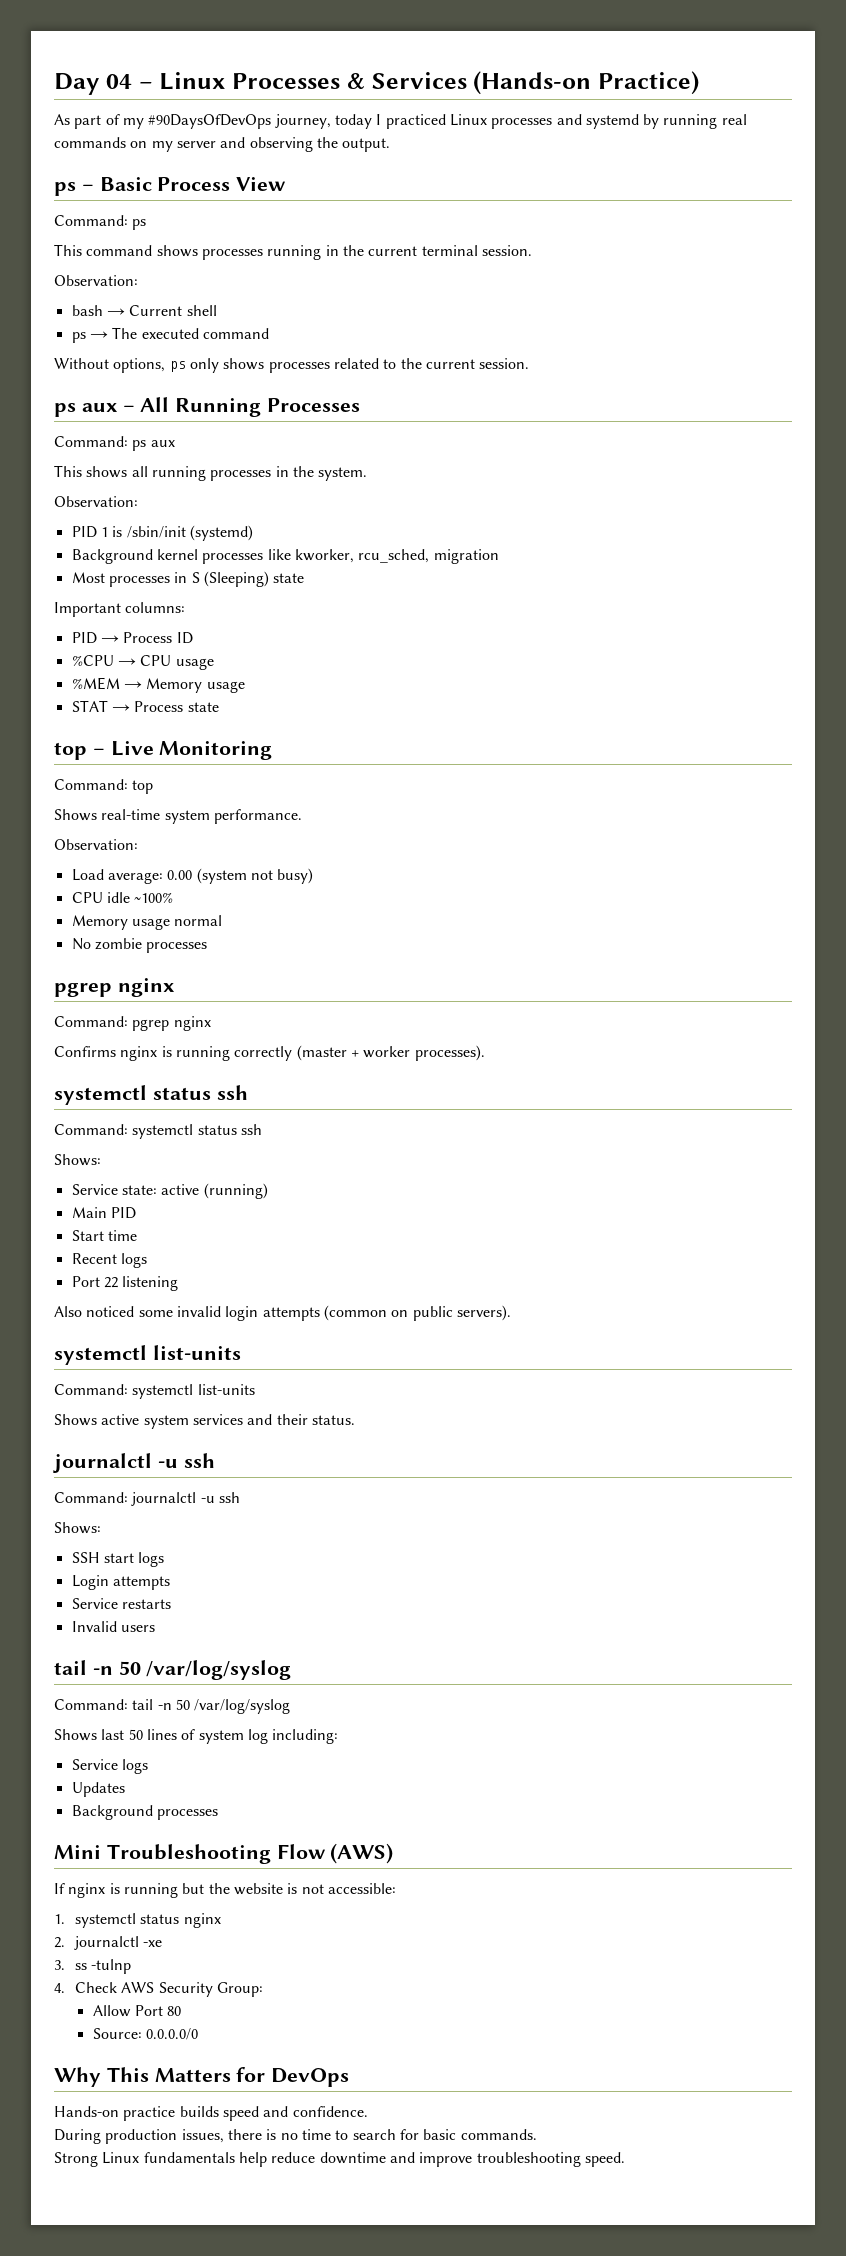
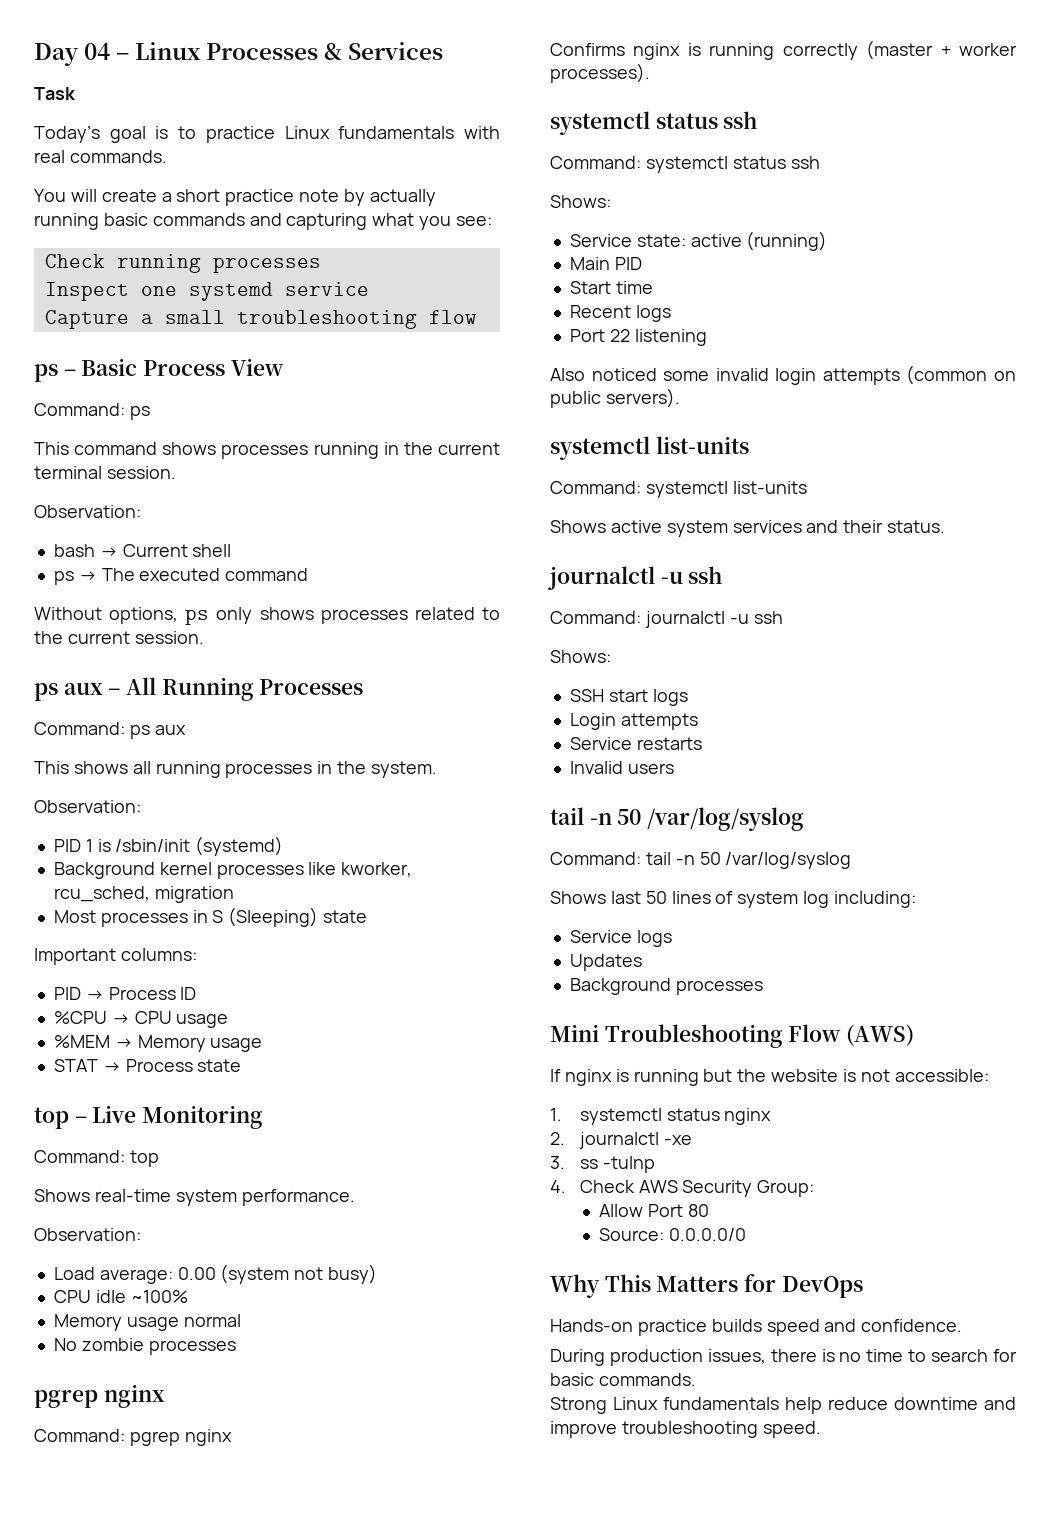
[473,71,699,95] [54,114,747,129] [54,137,391,152] (Hands-on Practice) // As part of my #90DaysOfDevOps journey, today I practiced Linux processes and systemd by running real commands on my server and observing the output. -> [34,87,76,100] [34,126,501,143] [34,150,167,163] [34,189,436,206] [34,213,493,230] [44,254,321,273] [44,282,369,301] [44,310,477,329] // Task // Today’s goal is to practice Linux fundamentals with real commands. // You will create a short practice note by actually running basic commands and capturing what you see: // Check running processes // Inspect one systemd service // Capture a small troubleshooting flow

